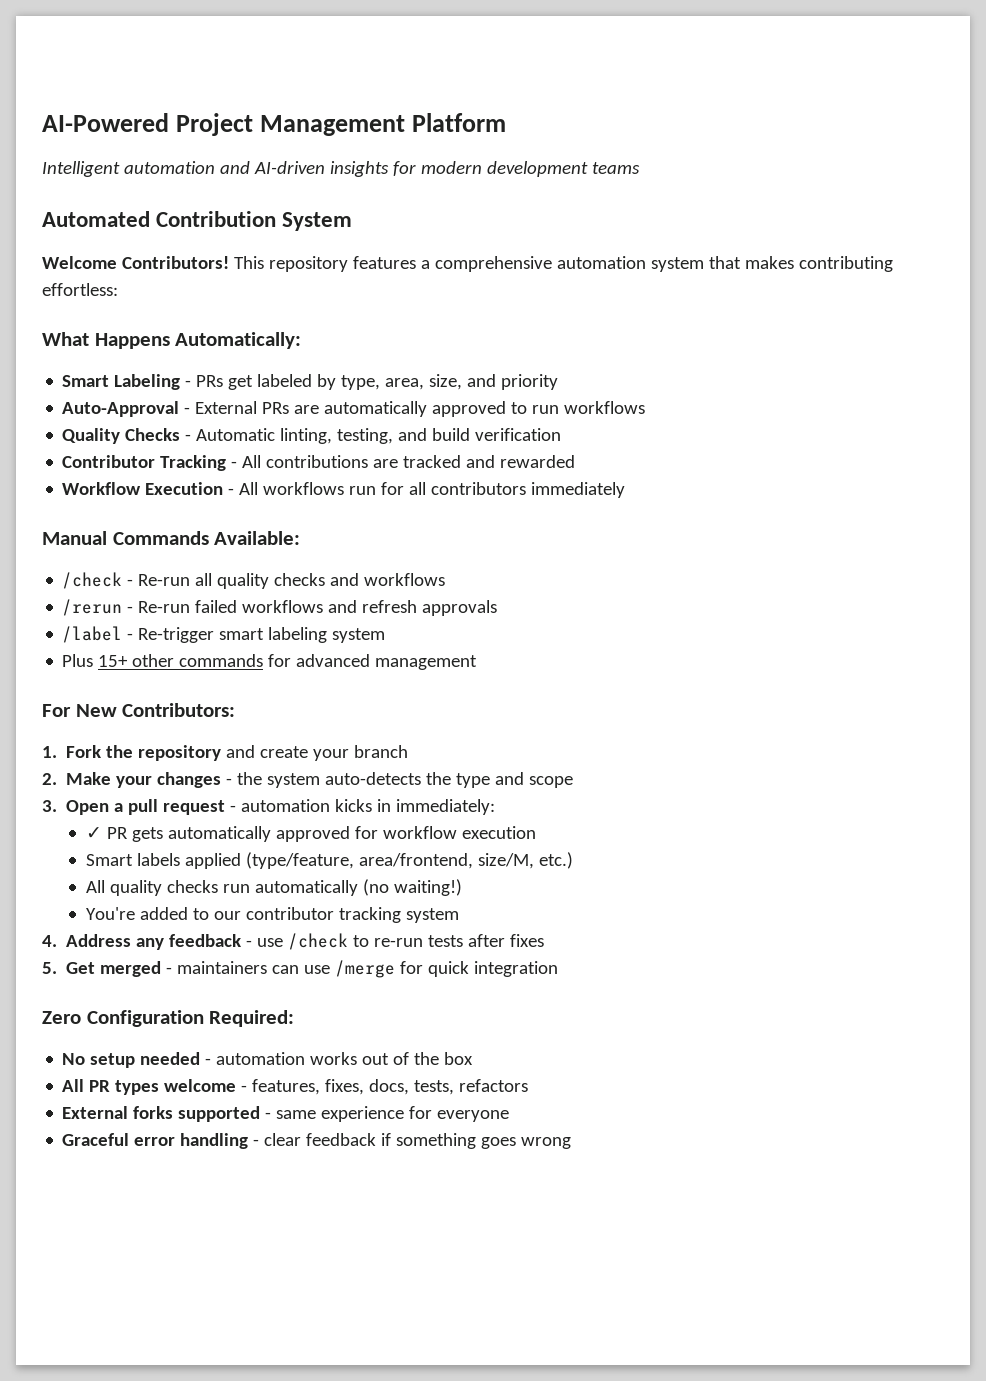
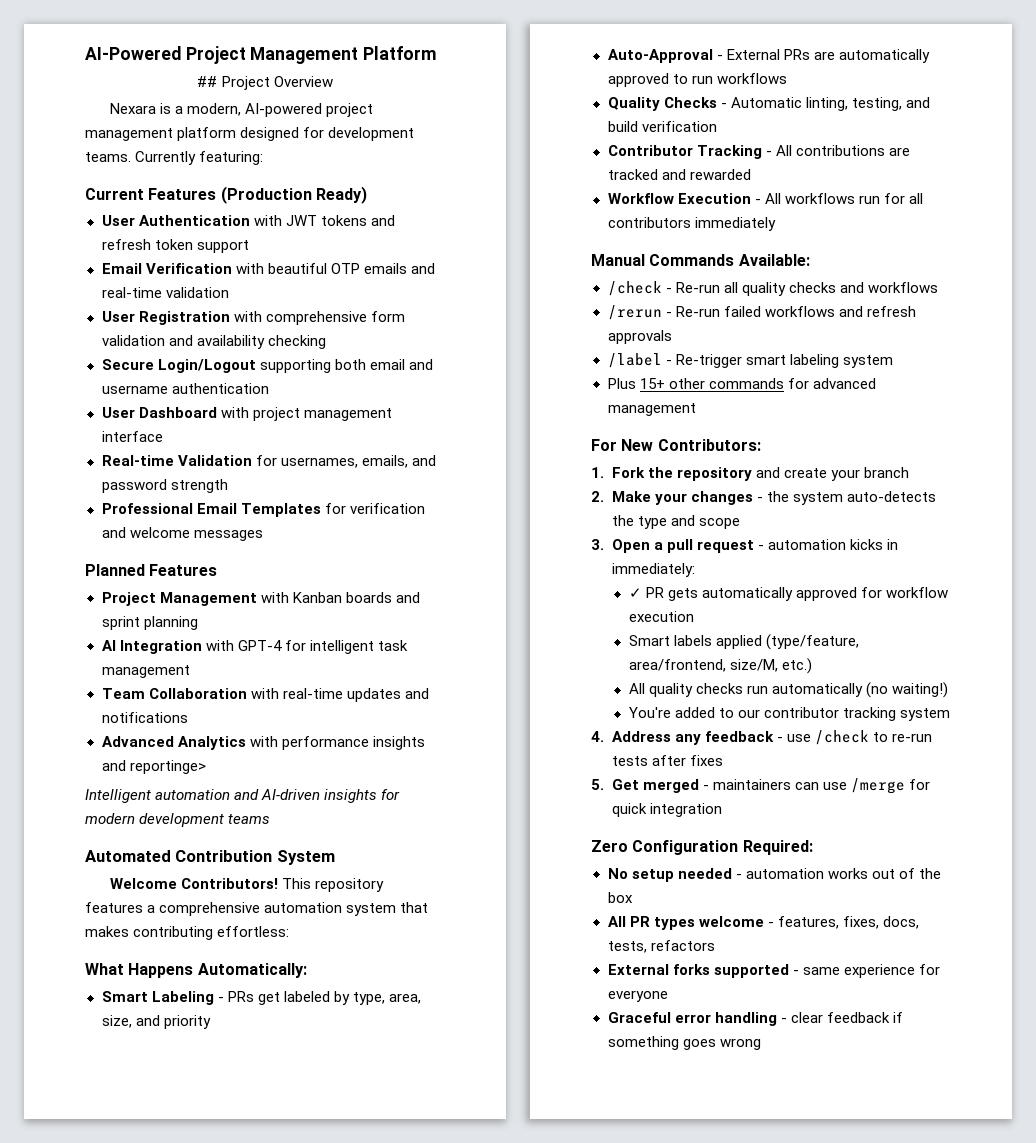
(507, 122) none -> [197,76,333,90] [109,103,374,117] [85,127,415,141] [85,151,264,165] [85,186,367,204] [101,215,395,226] [101,239,249,253] [101,263,435,274] [101,287,229,298] [101,311,405,325] [101,335,326,349] [101,359,433,373] [101,383,269,394] [101,407,392,421] [101,431,163,442] [101,455,436,468] [101,479,228,493] [101,503,425,517] [101,527,263,541] [85,564,218,576] [101,592,420,606] [101,616,198,630] [101,640,408,654] [101,665,190,678] [101,688,429,702] [101,712,188,723] [101,736,425,750] [101,760,206,774] // ## Project Overview // Nexara is a modern, AI-powered project management platform designed for development teams. Currently featuring: // Current Features (Production Ready) // User Authentication with JWT tokens and refresh token support // Email Verification with beautiful OTP emails and real-time validation // User Registration with comprehensive form validation and availability checking // Secure Login/Logout supporting both email and username authentication // User Dashboard with project management interface // Real-time Validation for usernames, emails, and password strength // Professional Email Templates for verification and welcome messages // Planned Features // Project Management with Kanban boards and sprint planning // AI Integration with GPT-4 for intelligent task management // Team Collaboration with real-time updates and notifications // Advanced Analytics with performance insights and reportinge>

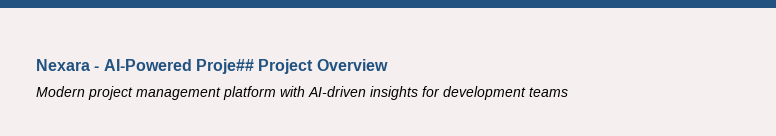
[85,46,438,64] [197,76,333,90] [109,103,374,117] [85,127,415,141] [85,151,264,165] [85,186,367,204] [101,215,395,226] [101,239,249,253] [101,263,435,274] [101,287,229,298] [101,311,405,325] [101,335,326,349] [101,359,433,373] [101,383,269,394] [101,407,392,421] [101,431,163,442] [101,455,436,468] [101,479,228,493] [101,503,425,517] [101,527,263,541] [85,564,218,576] [101,592,420,606] [101,616,198,630] [101,640,408,654] [101,665,190,678] [101,688,429,702] [101,712,188,723] [101,736,425,750] [101,760,206,774] [85,789,260,803] AI-Powered Project Management Platform // ## Project Overview // Nexara is a modern, AI-powered project management platform designed for development teams. Currently featuring: // Current Features (Production Ready) // User Authentication with JWT tokens and refresh token support // Email Verification with beautiful OTP emails and real-time validation // User Registration with comprehensive form validation and availability checking // Secure Login/Logout supporting both email and username authentication // User Dashboard with project management interface // Real-time Validation for usernames, emails, and password strength // Professional Email Templates for verification and welcome messages // Planned Features // Project Management with Kanban boards and sprint planning // AI Integration with GPT-4 for intelligent task management // Team Collaboration with real-time updates and notifications // Advanced Analytics with performance insights and reportinge> // Intelligent automation and -> [36,59,388,74] [36,86,305,100] Nexara - AI-Powered Proje## Project Overview // Modern project management platform with
[85,813,135,824] modern -> (440, 91) none
[85,850,335,865] [109,878,385,892] [85,902,429,916] [85,926,290,940] [85,963,307,978] [101,991,421,1005] [101,1015,211,1029] [607,49,930,63] [607,73,787,87] [607,97,930,111] [607,121,717,132] [607,145,910,159] [607,169,751,180] [607,193,923,204] [607,217,776,231] [591,254,810,266] [607,281,938,296] [607,305,916,320] [607,330,672,344] [607,353,893,368] [607,378,876,389] [607,403,696,416] [591,439,761,451] [591,467,910,481] [591,491,937,505] [612,515,741,529] [591,539,899,553] [612,563,696,577] [628,587,948,601] [628,611,694,622] [628,634,859,650] [628,658,812,674] [628,682,948,698] [628,707,950,721] [591,730,933,745] [612,755,724,766] [591,778,931,794] [612,803,723,817] [591,840,813,855] [607,868,941,882] [607,892,633,903] [607,916,919,930] [607,940,715,953] [607,964,940,978] [607,990,668,1002] [607,1012,903,1026] [607,1036,761,1050] // Automated Contribution System // Welcome Contributors! This repository features a comprehensive automation system that makes contributing effortless: // What Happens Automatically: // Smart Labeling - PRs get labeled by type, area, size, and priority // Auto-Approval - External PRs are automatically approved to run workflows // Quality Checks - Automatic linting, testing, and build verification // Contributor Tracking - All contributions are tracked and rewarded // Workflow Execution - All workflows run for all contributors immediately // Manual Commands Available: // /check - Re-run all quality checks and workflows // /rerun - Re-run failed workflows and refresh approvals // /label - Re-trigger smart labeling system // Plus 15+ other commands for advanced management // For New Contributors: // 1. Fork the repository and create your branch // 2. Make your changes - the system auto-detects the type and scope // 3. Open a pull request - automation kicks in immediately: // ✓ PR gets automatically approved for workflow execution // Smart labels applied (type/feature, area/frontend, size/M, etc.) // All quality checks run automatically (no waiting!) // You're added to our contributor tracking system // 4. Address any feedback - use /check to re-run tests after fixes // 5. Get merged - maintainers can use /merge for quick integration // Zero Configuration Required: // No setup needed - automation works out of the box // All PR types welcome - features, fixes, docs, tests, refactors // External forks supported - same experience for everyone // Graceful error handling - clear feedback if something goes wrong -> (568, 92) none

